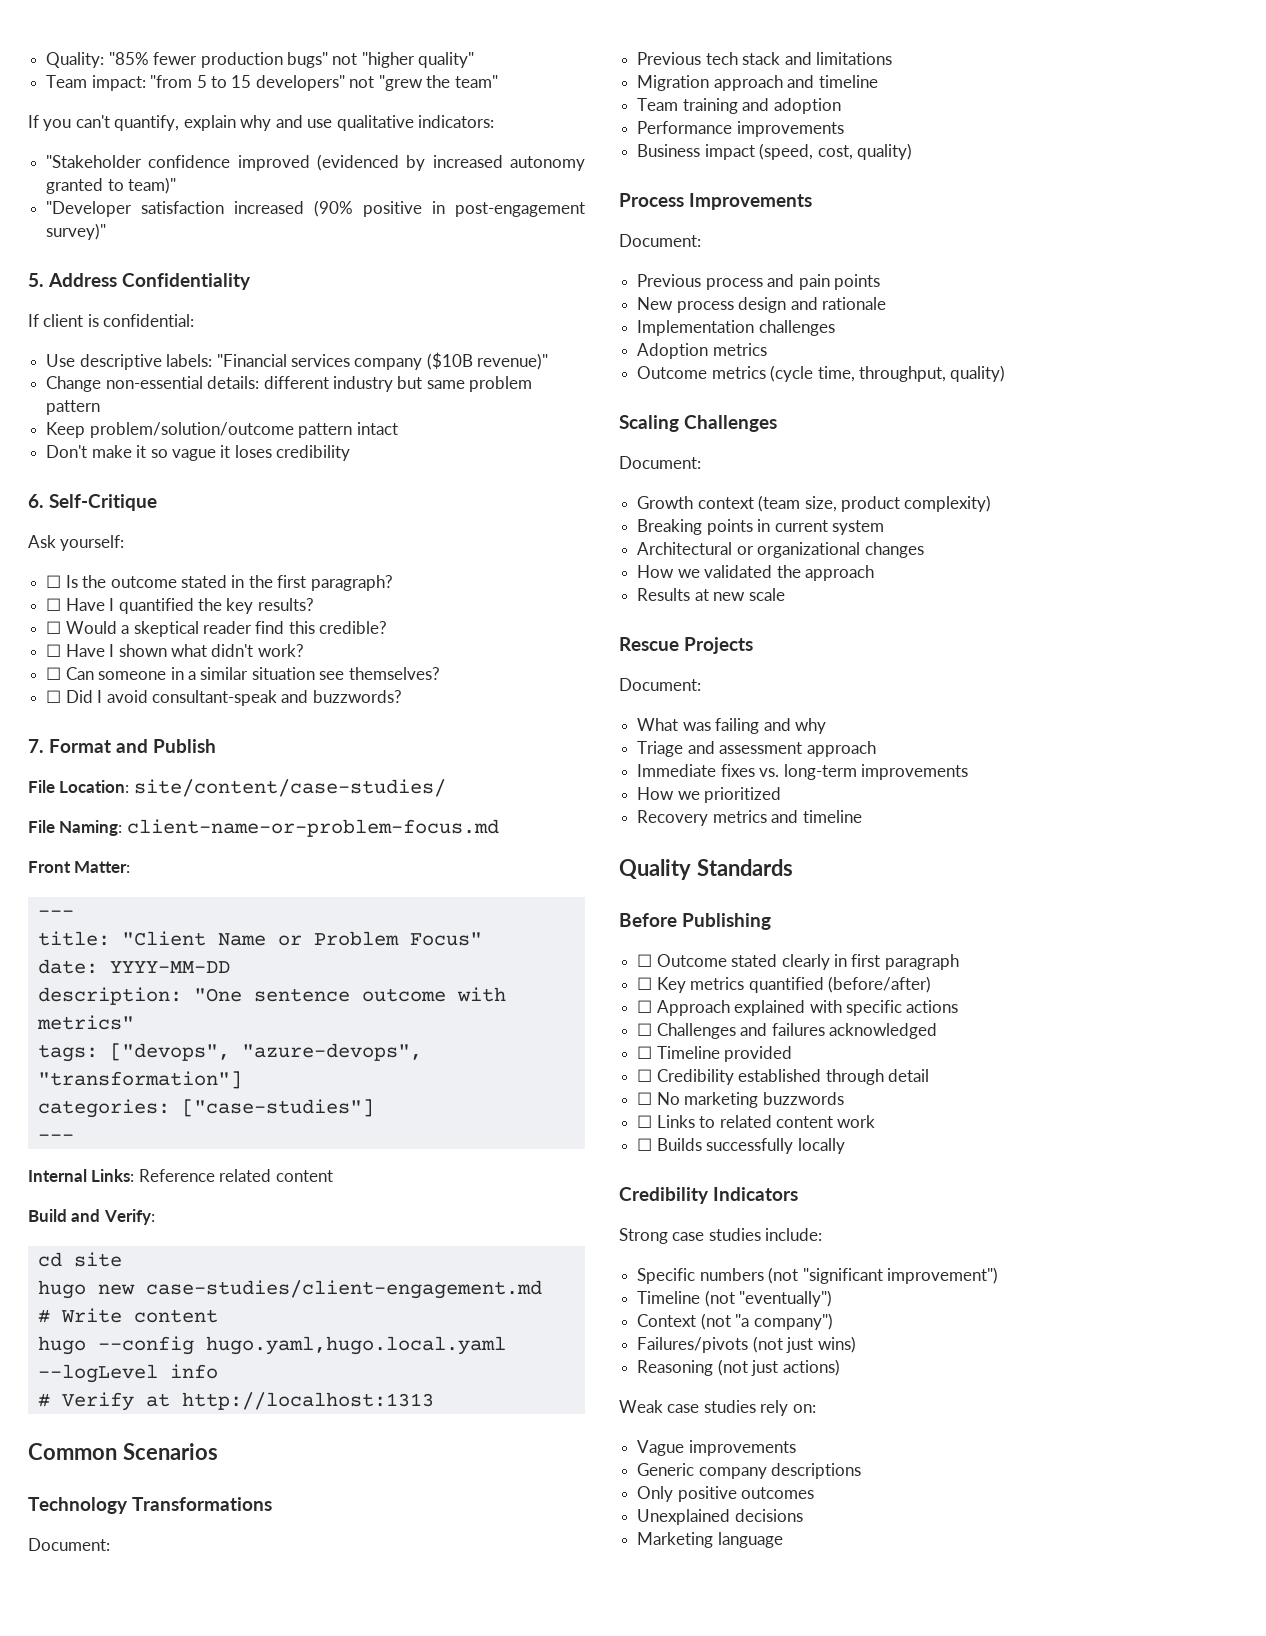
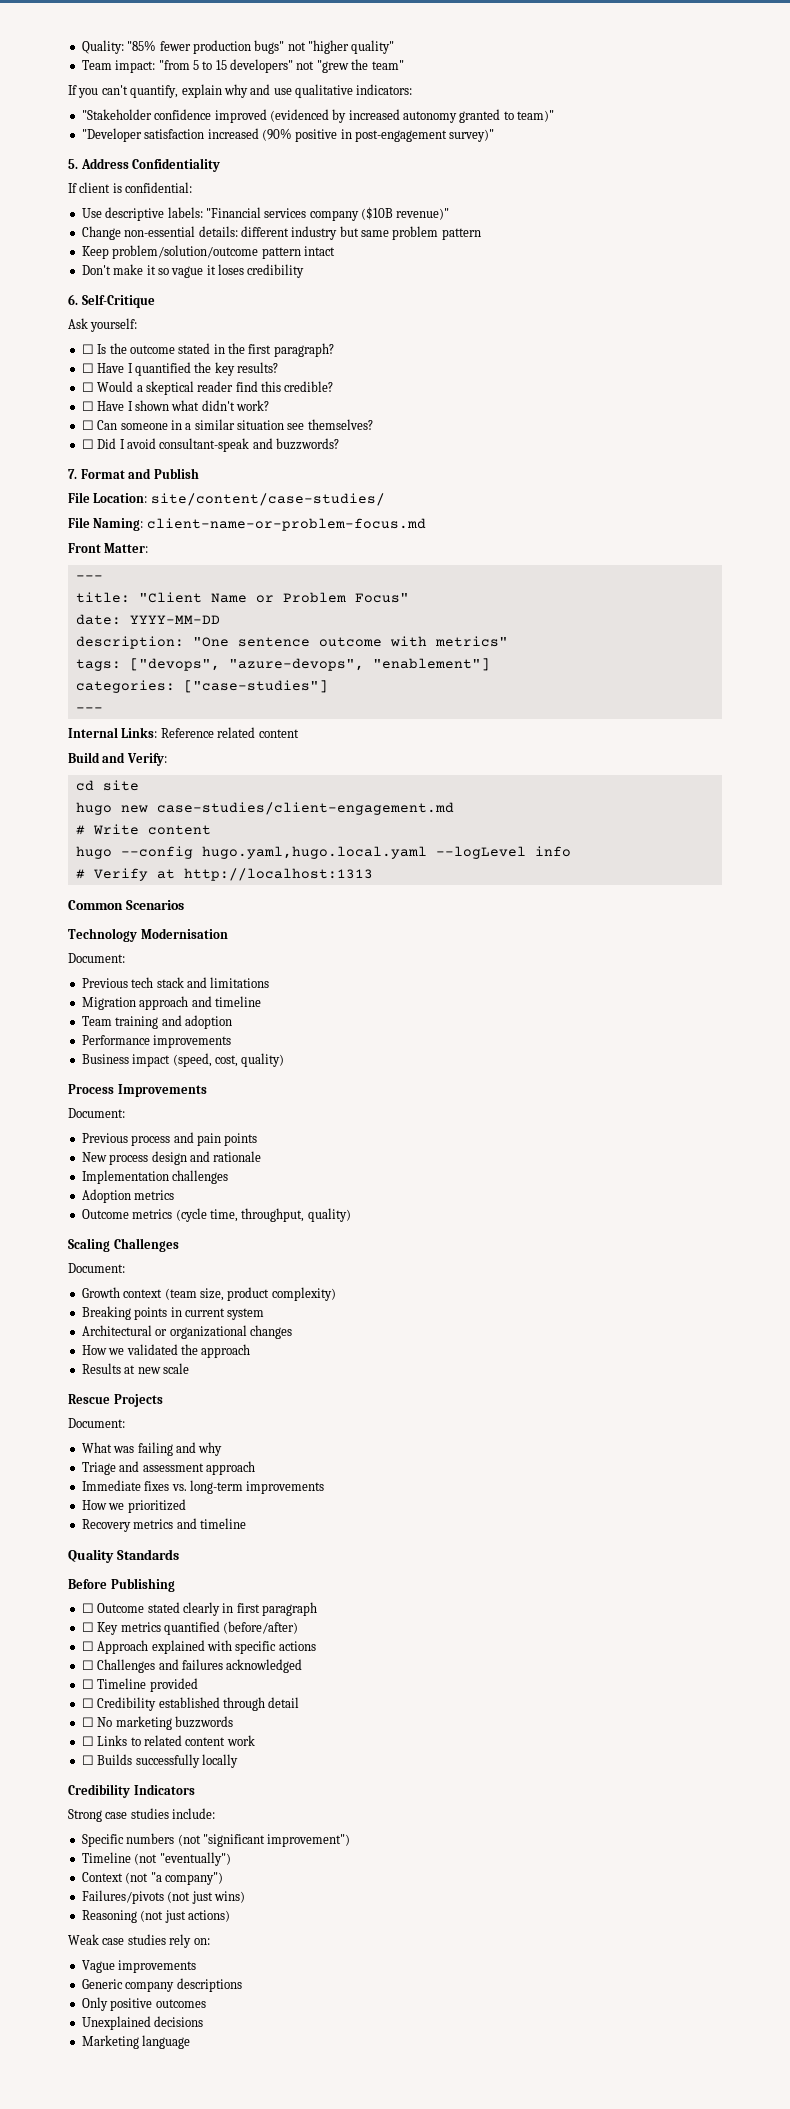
[37,1071,242,1089] "transformation"] -> [372,658,490,671] "enablement"]
[132,1497,273,1511] Transformations -> [140,928,228,939] Modernisation

